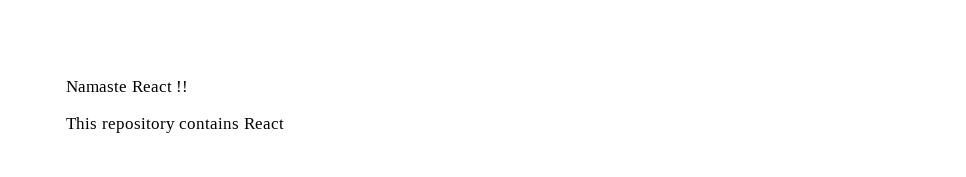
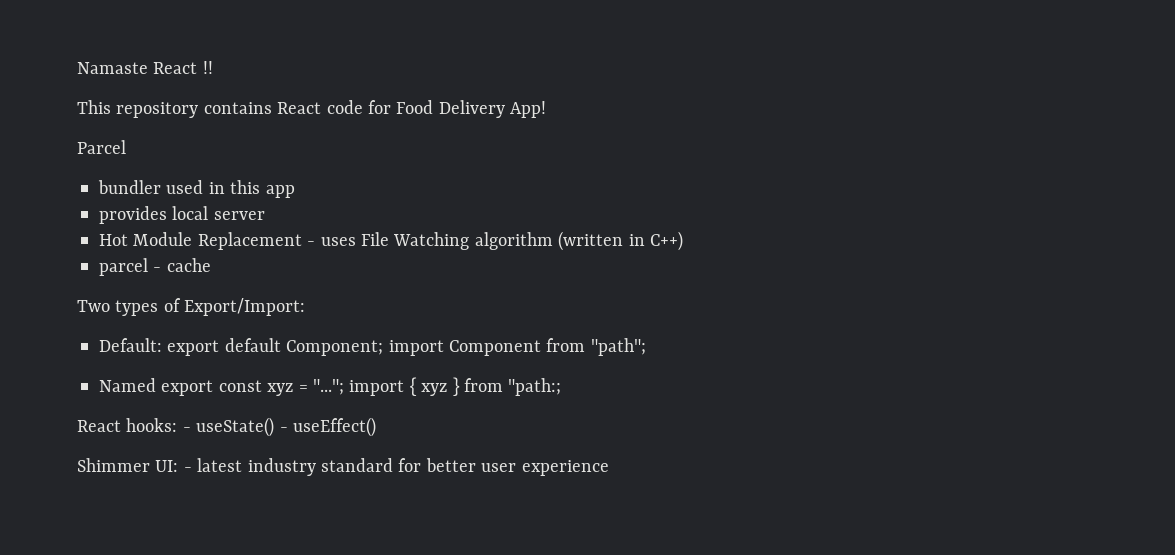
(284, 123) none -> [326,100,547,118] [77,140,126,154] [98,180,295,198] [99,206,265,224] [99,231,683,251] [99,258,211,276] [77,298,306,316] [99,338,646,356] [99,377,562,396] [77,417,376,437] [77,458,609,476] code for Food Delivery App! // Parcel // bundler used in this app // provides local server // Hot Module Replacement - uses File Watching algorithm (written in C++) // parcel - cache // Two types of Export/Import: // Default: export default Component; import Component from "path"; // Named export const xyz = "..."; import { xyz } from "path:; // React hooks: - useState() - useEffect() // Shimmer UI: - latest industry standard for better user experience

